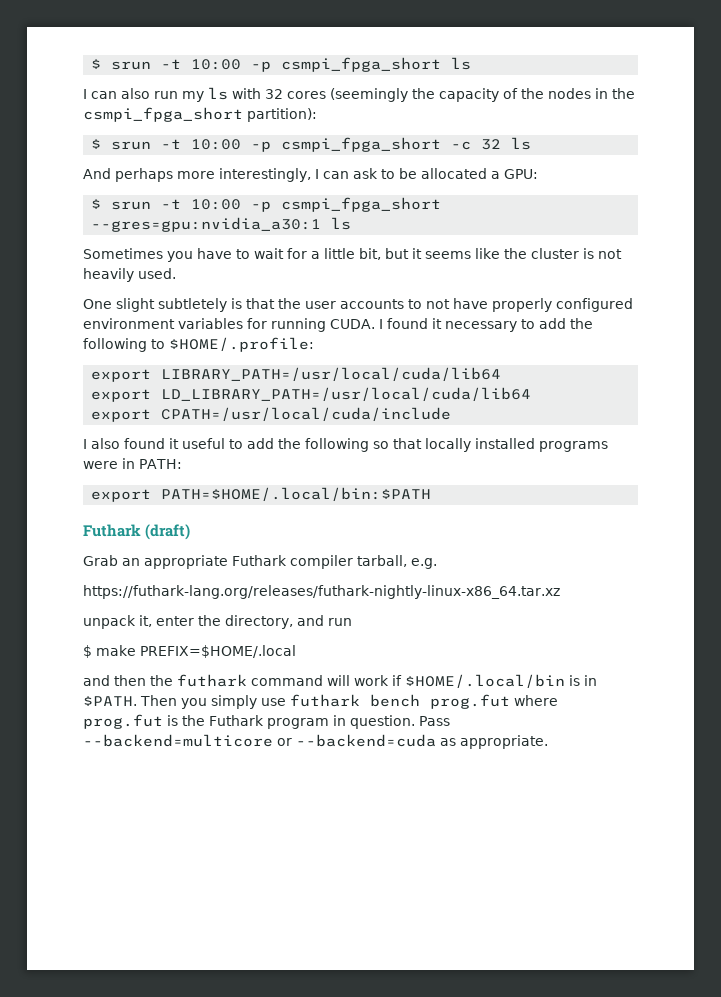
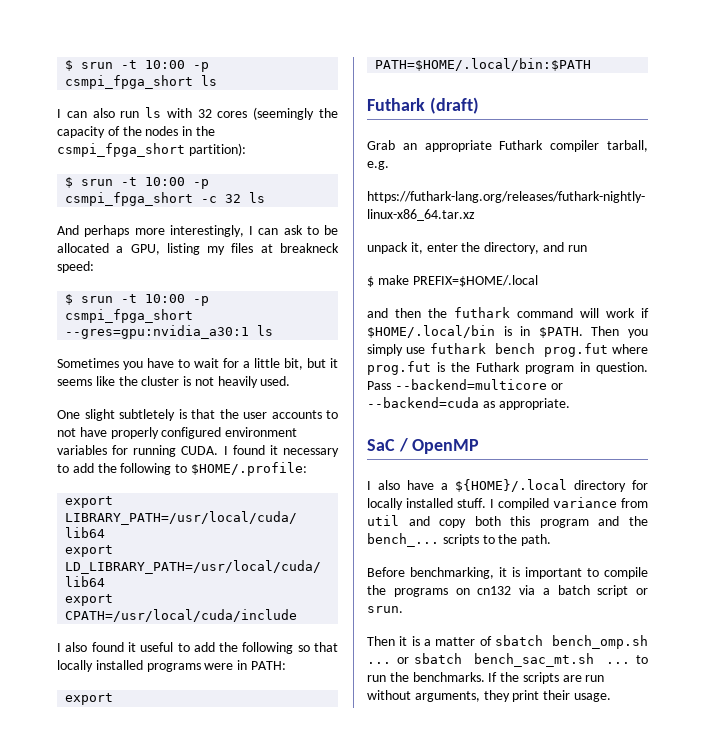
[182,91,204,102] my -> (140, 114) none
[504,169,538,179] GPU: -> [130,243,339,255] [57,261,94,273] GPU, listing my files at breakneck speed:
(548, 742) none -> [367,438,480,454] [367,479,648,492] [367,497,648,510] [367,515,648,528] [367,533,552,547] [367,567,648,579] [367,585,648,597] [367,606,403,613] [367,635,648,649] [367,653,648,667] [367,672,605,684] [367,690,611,702] // SaC / OpenMP // I also have a ${HOME}/.local directory for locally installed stuff. I compiled variance from util and copy both this program and the bench_... scripts to the path. // Before benchmarking, it is important to compile the programs on cn132 via a batch script or srun. // Then it is a matter of sbatch bench_omp.sh ... or sbatch bench_sac_mt.sh ... to run the benchmarks. If the scripts are run without arguments, they print their usage.

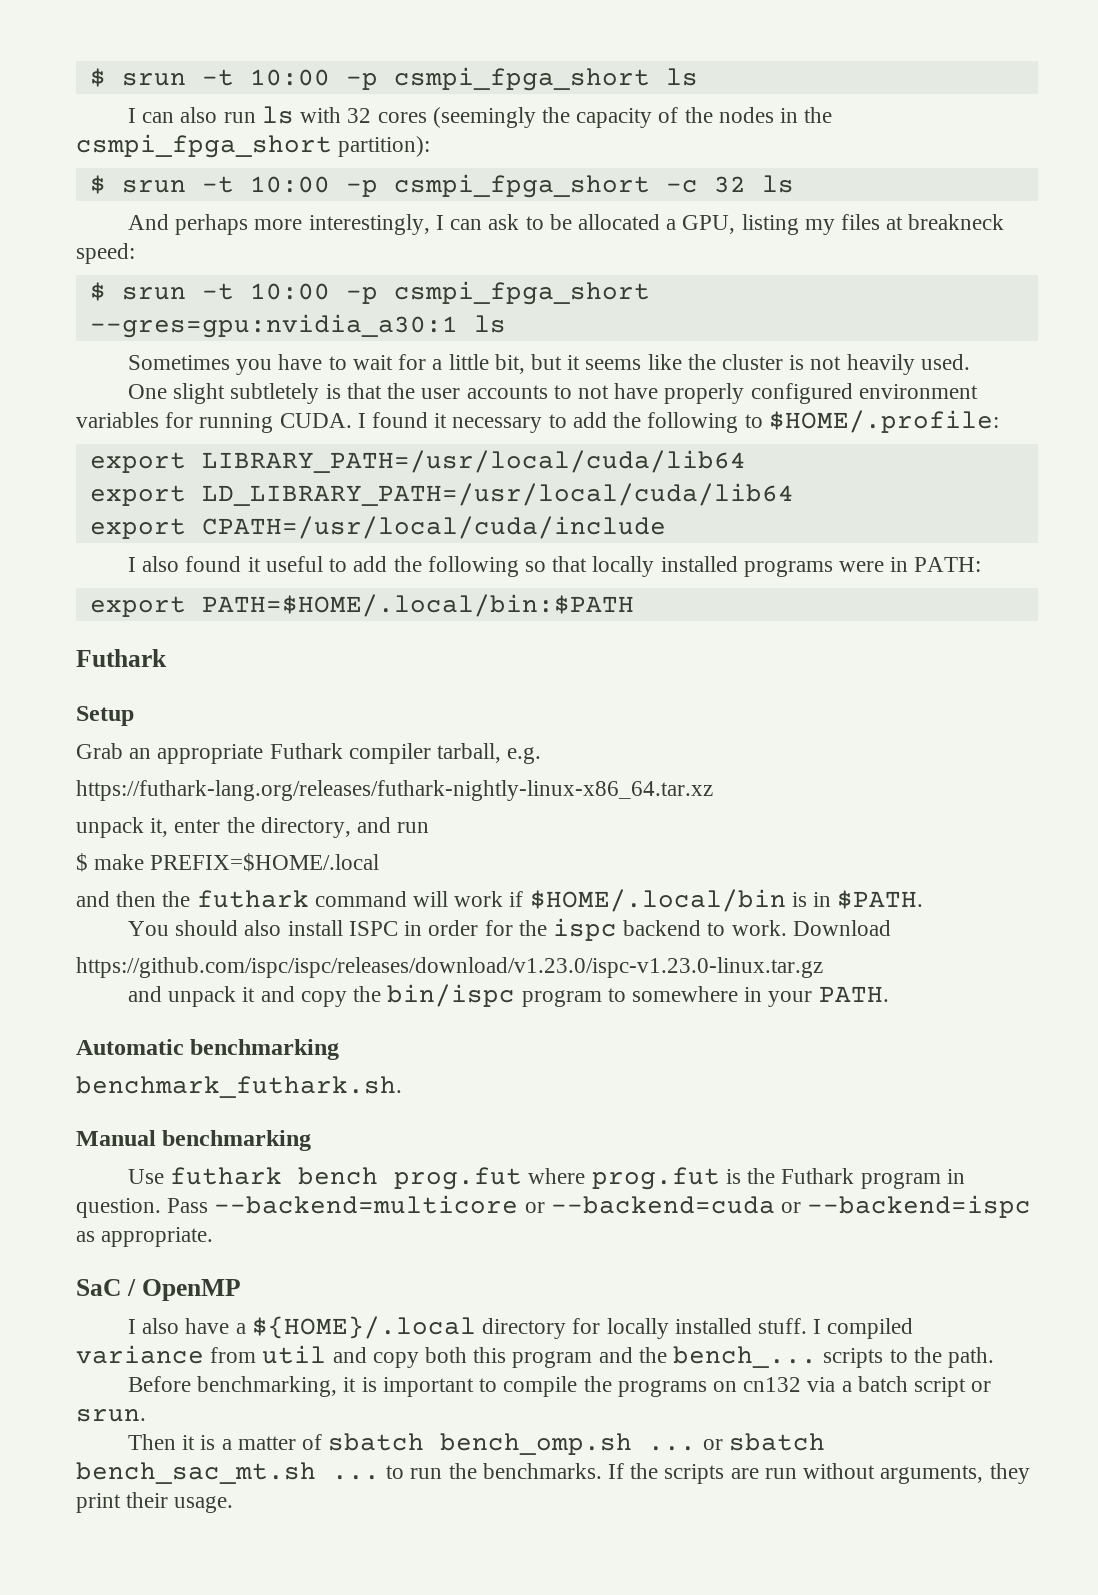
[429,97,479,114] (draft) -> [76,706,134,726] // Setup
[591,326,648,338] [367,344,426,356] Then you simply use -> [128,918,891,941] [76,957,823,978] [128,984,889,1007] [76,1039,340,1060] [76,1076,402,1098] [76,1130,312,1151] [128,1169,165,1184] // You should also install ISPC in order for the ispc backend to work. Download // https://github.com/ispc/ispc/releases/download/v1.23.0/ispc-v1.23.0-linux.tar.gz // and unpack it and copy the bin/ispc program to somewhere in your PATH. // Automatic benchmarking // benchmark_futhark.sh. // Manual benchmarking // Use
(479, 402) none -> [781,1195,1032,1218] or --backend=ispc

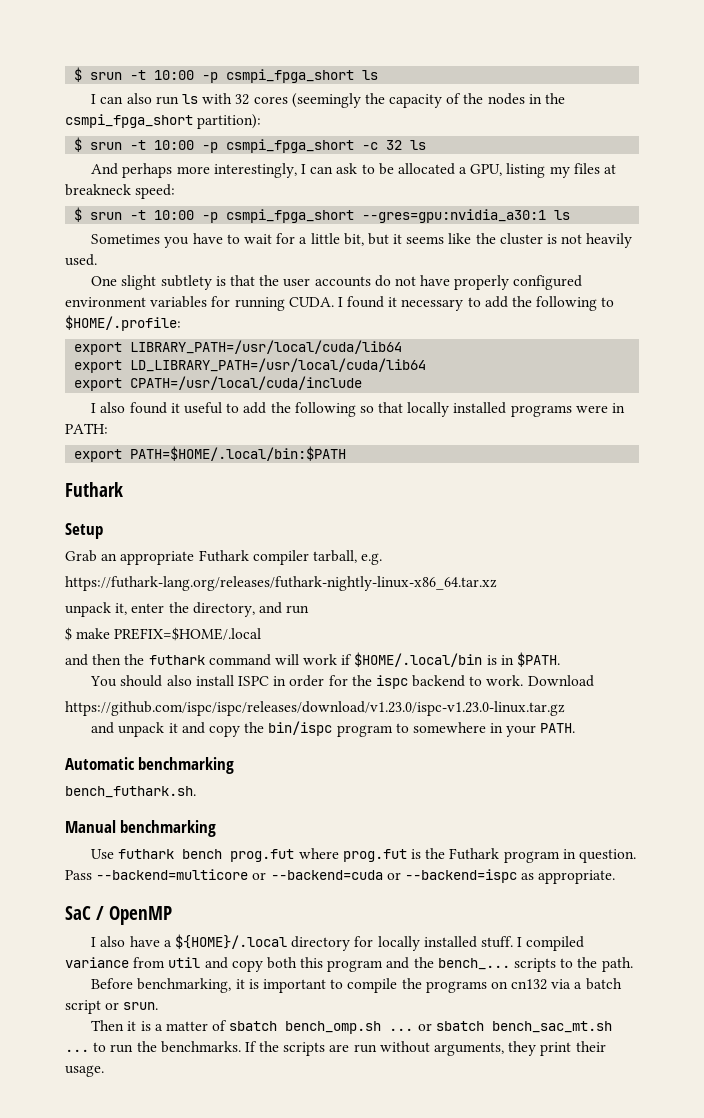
[230,383,320,404] subtletely -> [160,275,212,290] subtlety
[553,385,572,399] to -> [374,275,391,287] do
[76,1076,402,1098] benchmark_futhark.sh. -> [65,786,196,798] bench_futhark.sh.

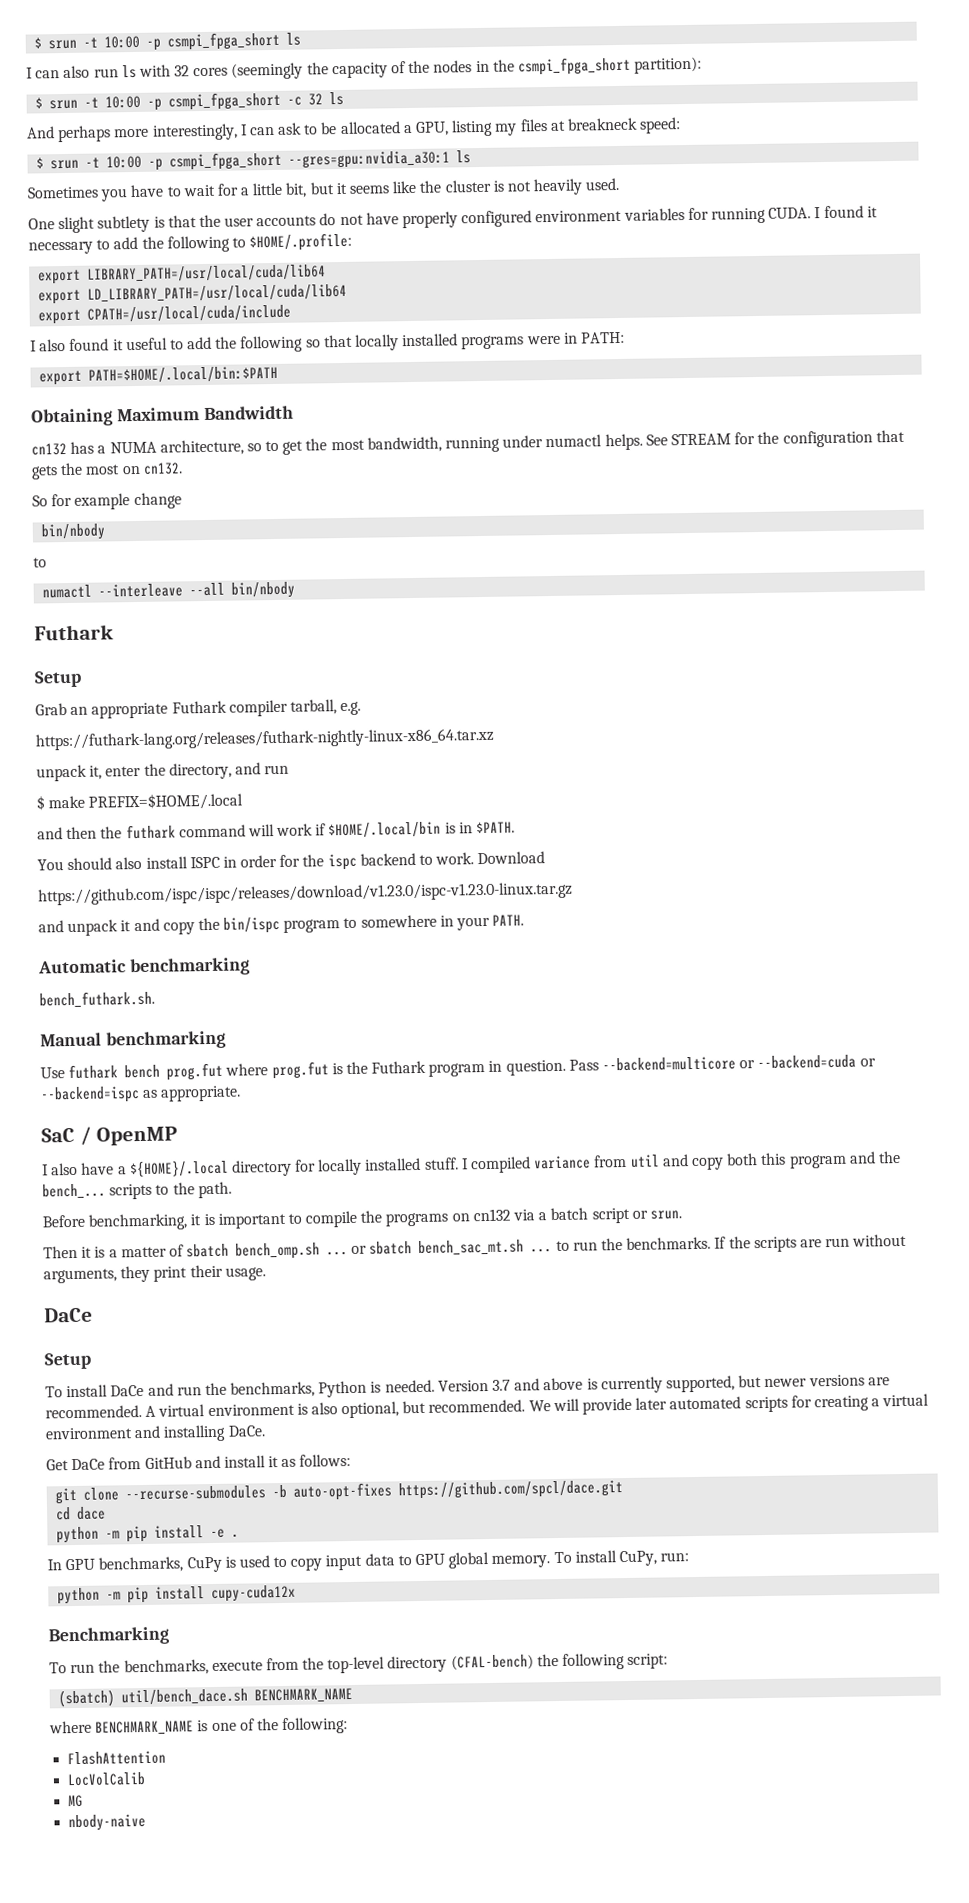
(347, 453) none -> [31,405,294,427] [31,429,905,456] [31,462,183,480] [32,492,182,510] [41,523,106,541] [33,557,47,568] [42,581,296,599] // Obtaining Maximum Bandwidth // cn132 has a NUMA architecture, so to get the most bandwidth, running under numactl helps. See STREAM for the configuration that gets the most on cn132. // So for example change // bin/nbody // to // numactl --interleave --all bin/nbody
(104, 1071) none -> [44,1307,93,1323] [44,1352,92,1370] [45,1374,890,1398] [45,1393,930,1419] [45,1424,265,1442] [46,1453,352,1471] [55,1480,624,1505] [56,1506,107,1521] [56,1525,240,1544] [47,1550,690,1573] [57,1584,297,1605] [48,1626,169,1646] [49,1653,669,1676] [58,1687,354,1708] [49,1717,349,1736] [67,1750,167,1766] [67,1771,147,1787] [68,1794,84,1808] [68,1813,147,1832] // DaCe // Setup // To install DaCe and run the benchmarks, Python is needed. Version 3.7 and above is currently supported, but newer versions are recommended. A virtual environment is also optional, but recommended. We will provide later automated scripts for creating a virtual environment and installing DaCe. // Get DaCe from GitHub and install it as follows: // git clone --recurse-submodules -b auto-opt-fixes https://github.com/spcl/dace.git // cd dace // python -m pip install -e . // In GPU benchmarks, CuPy is used to copy input data to GPU global memory. To install CuPy, run: // python -m pip install cupy-cuda12x // Benchmarking // To run the benchmarks, execute from the top-level directory (CFAL-bench) the following script: // (sbatch) util/bench_dace.sh BENCHMARK_NAME // where BENCHMARK_NAME is one of the following: // FlashAttention // LocVolCalib // MG // nbody-naive

